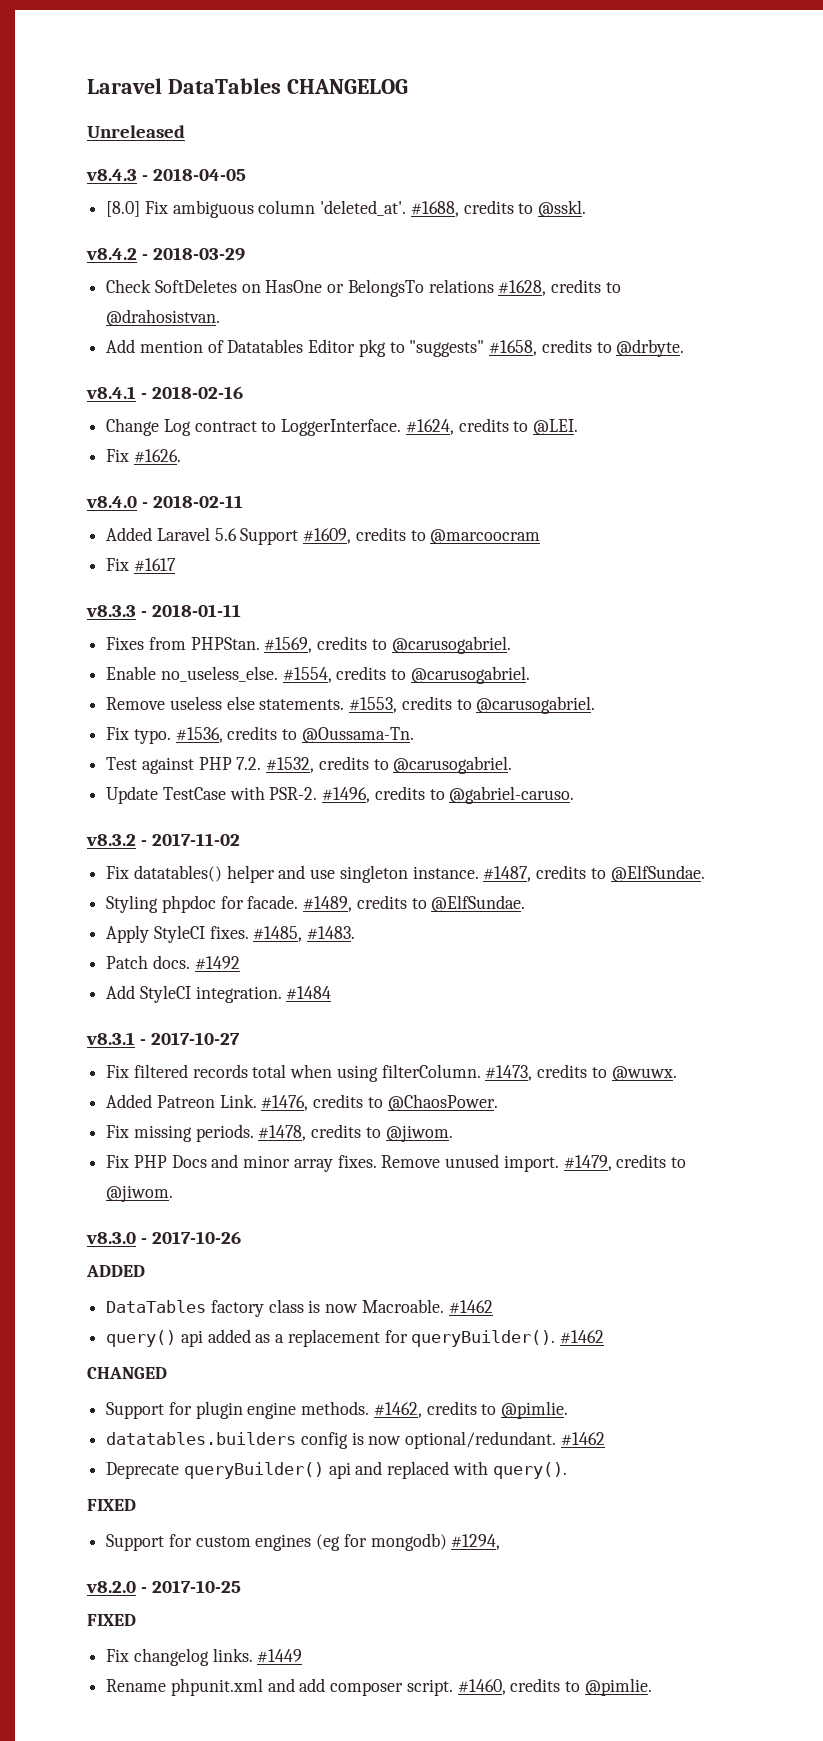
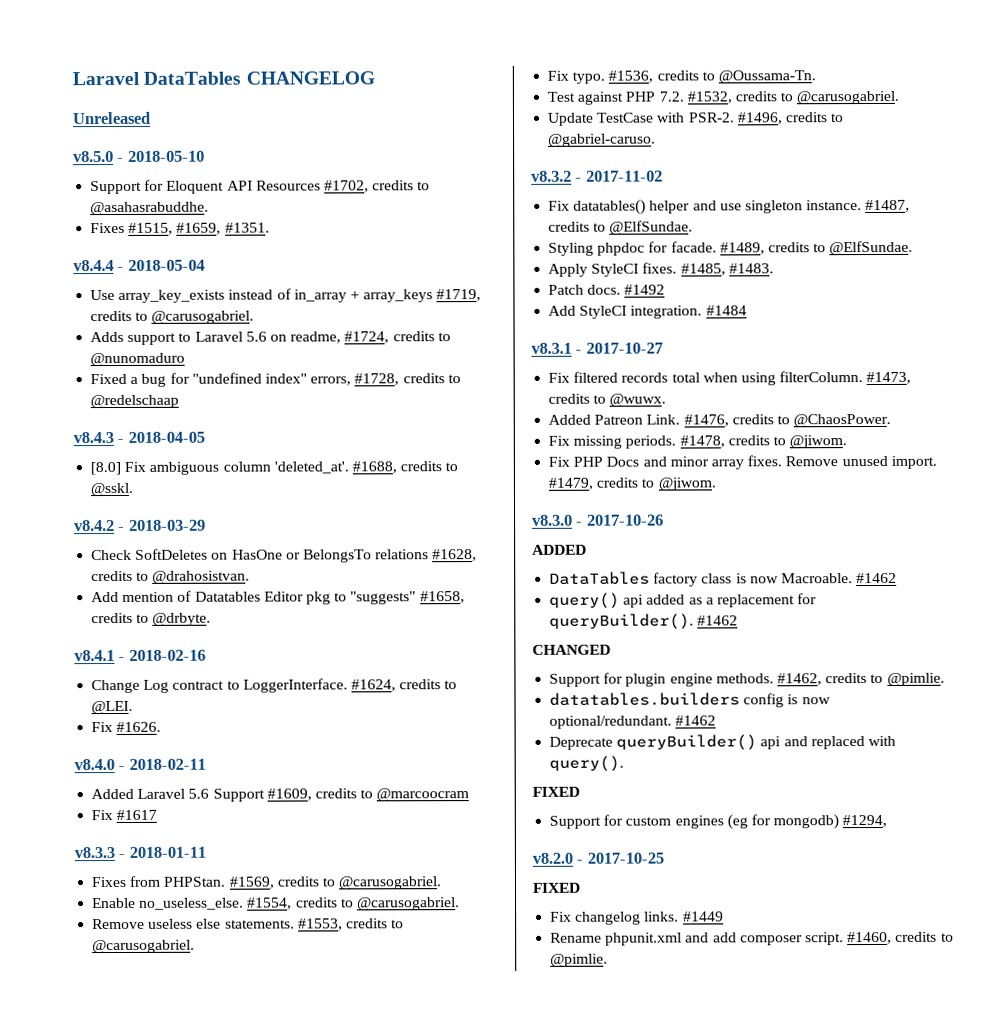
(185, 131) none -> [73,150,205,163] [90,179,431,195] [90,201,210,216] [90,222,270,235] [73,259,205,272] [90,288,482,303] [90,310,255,324] [90,331,451,345] [90,352,186,367] [90,372,461,387] [90,394,180,409] // v8.5.0 - 2018-05-10 // Support for Eloquent API Resources #1702, credits to @asahasrabuddhe. // Fixes #1515, #1659, #1351. // v8.4.4 - 2018-05-04 // Use array_key_exists instead of in_array + array_keys #1719, credits to @carusogabriel. // Adds support to Laravel 5.6 on readme, #1724, credits to @nunomaduro // Fixed a bug for "undefined index" errors, #1728, credits to @redelschaap

